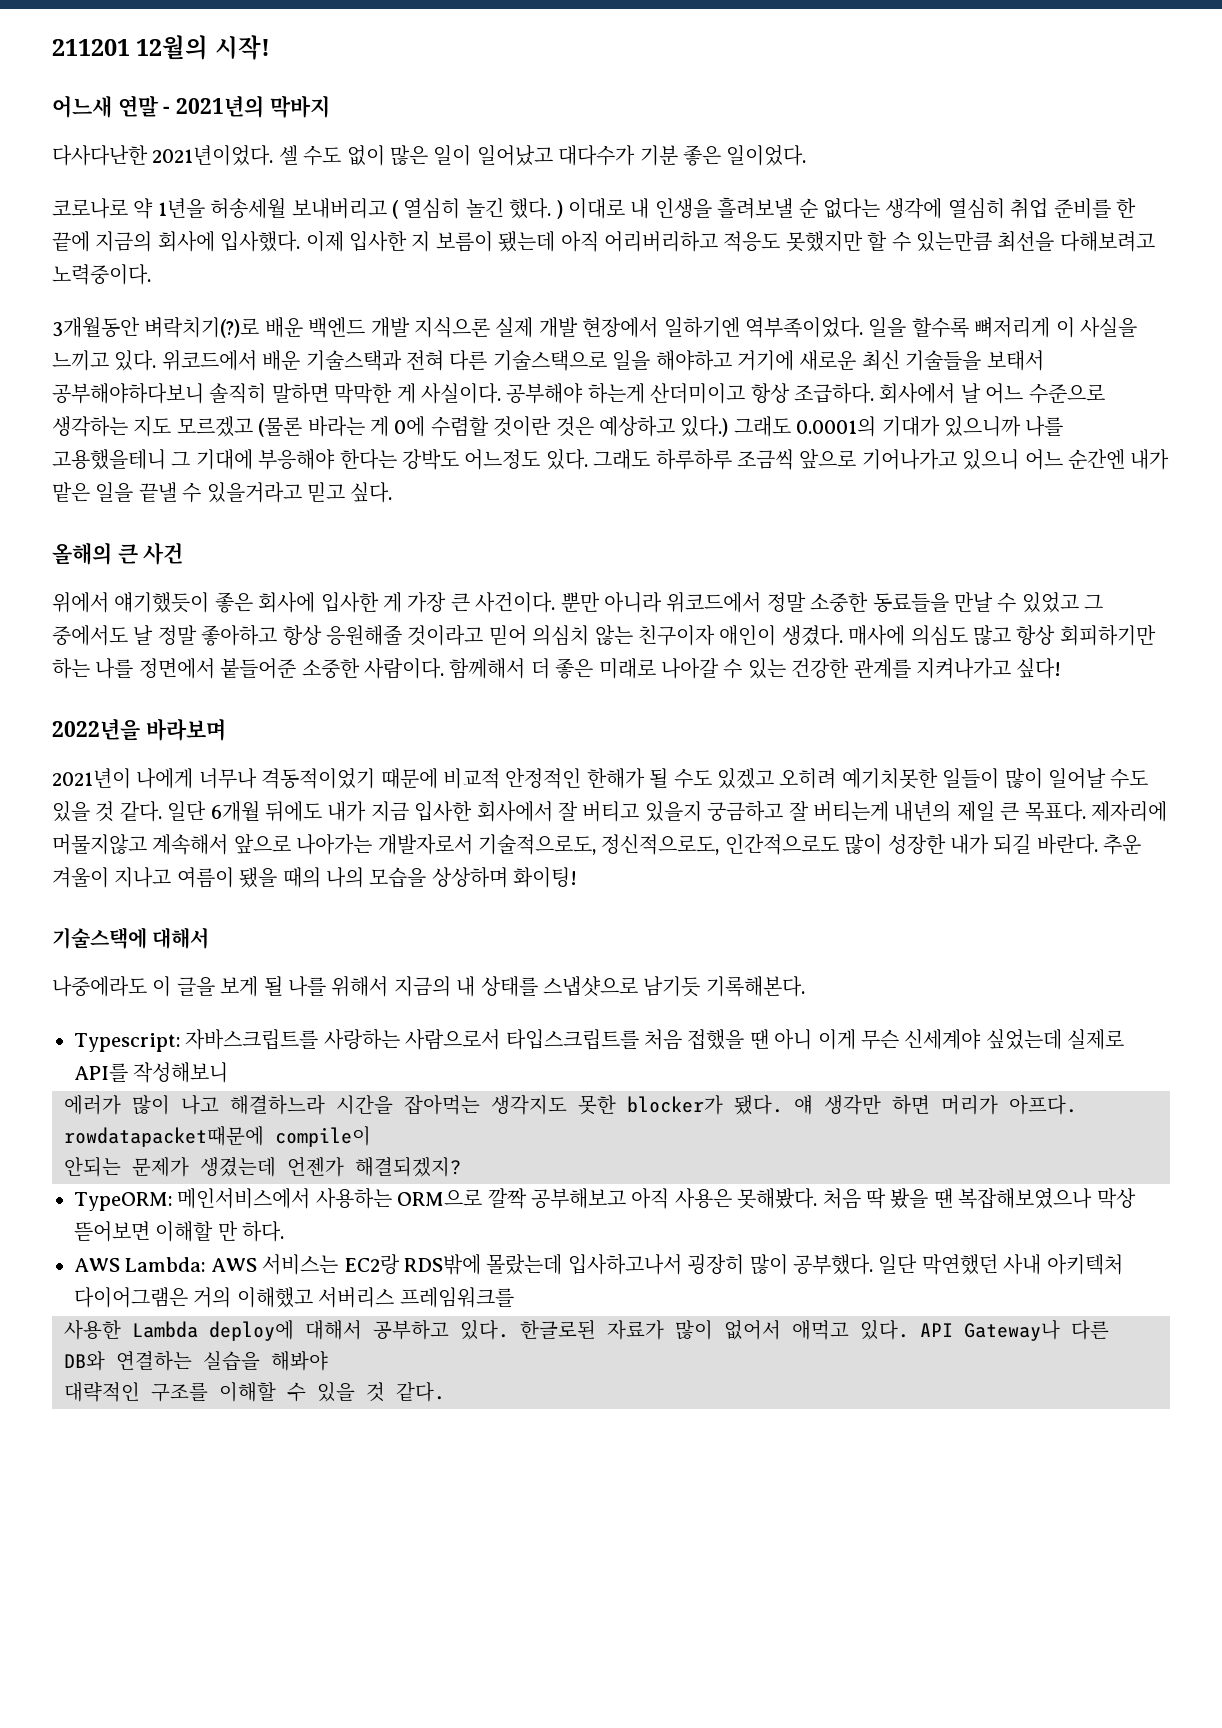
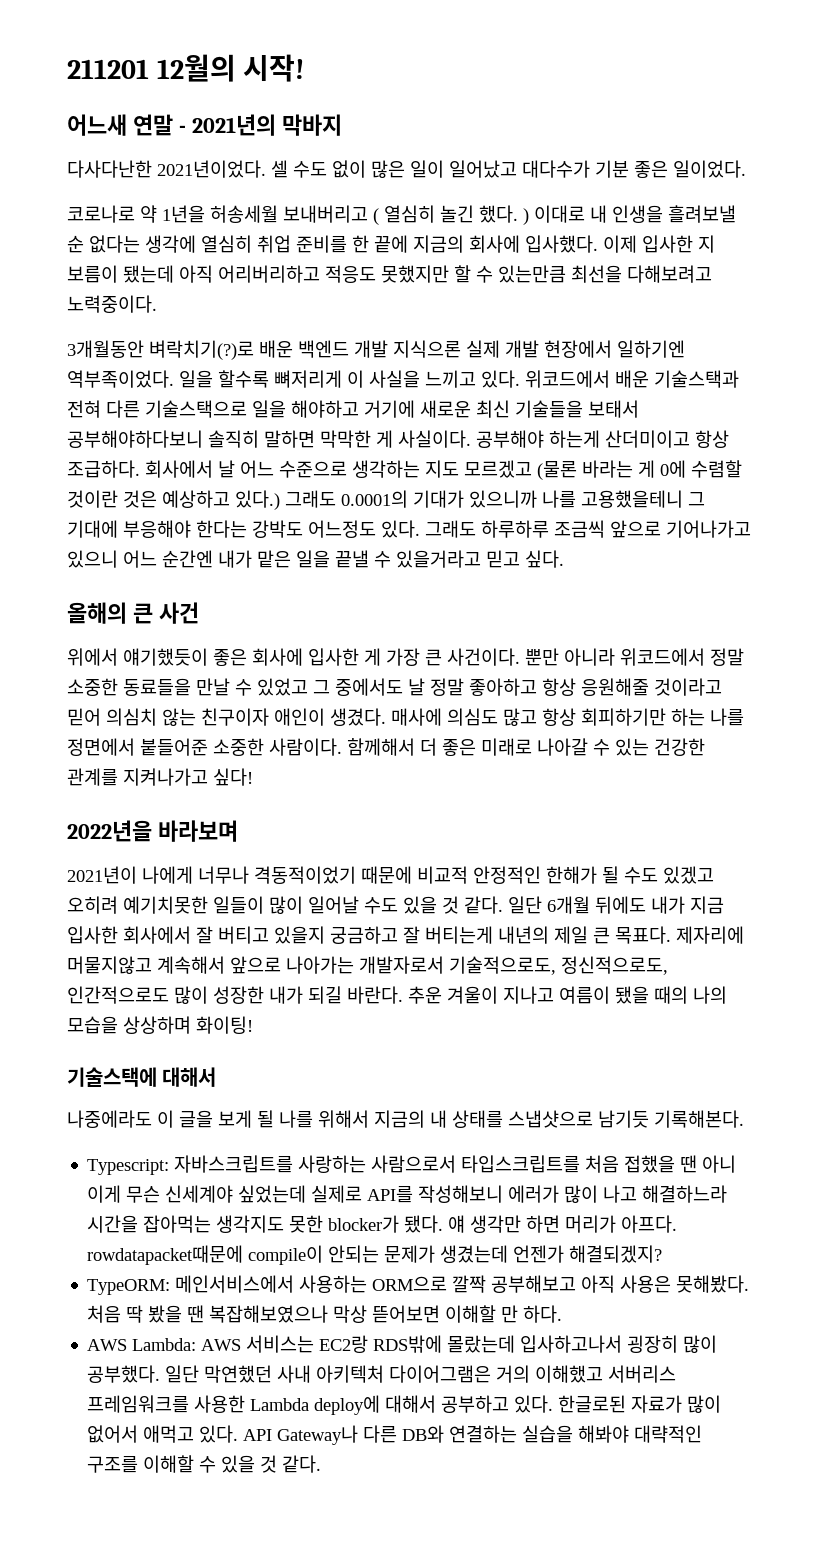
(229, 1072) // -> (504, 1194) none
(371, 1136) // -> (324, 1255) none
(514, 1297) // -> (190, 1404) none
(328, 1361) // -> (630, 1434) none

